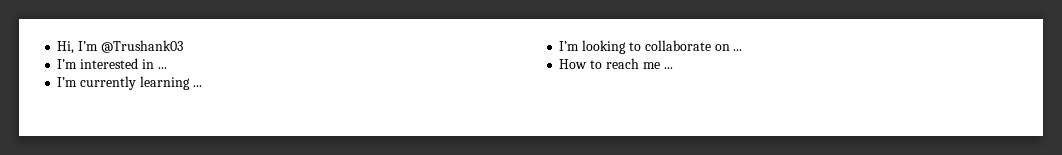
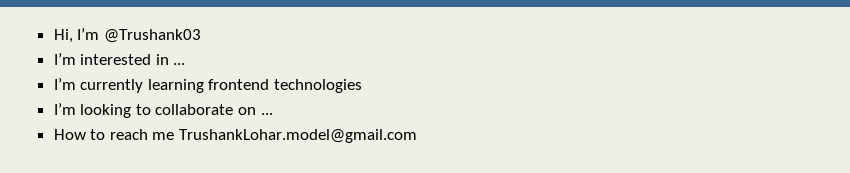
[192,85,202,87] ... -> [208,79,363,93] frontend technologies
[663,67,673,69] ... -> [179,129,418,143] TrushankLohar.model@gmail.com

